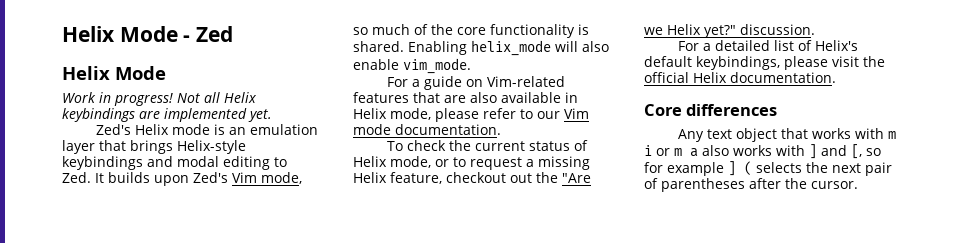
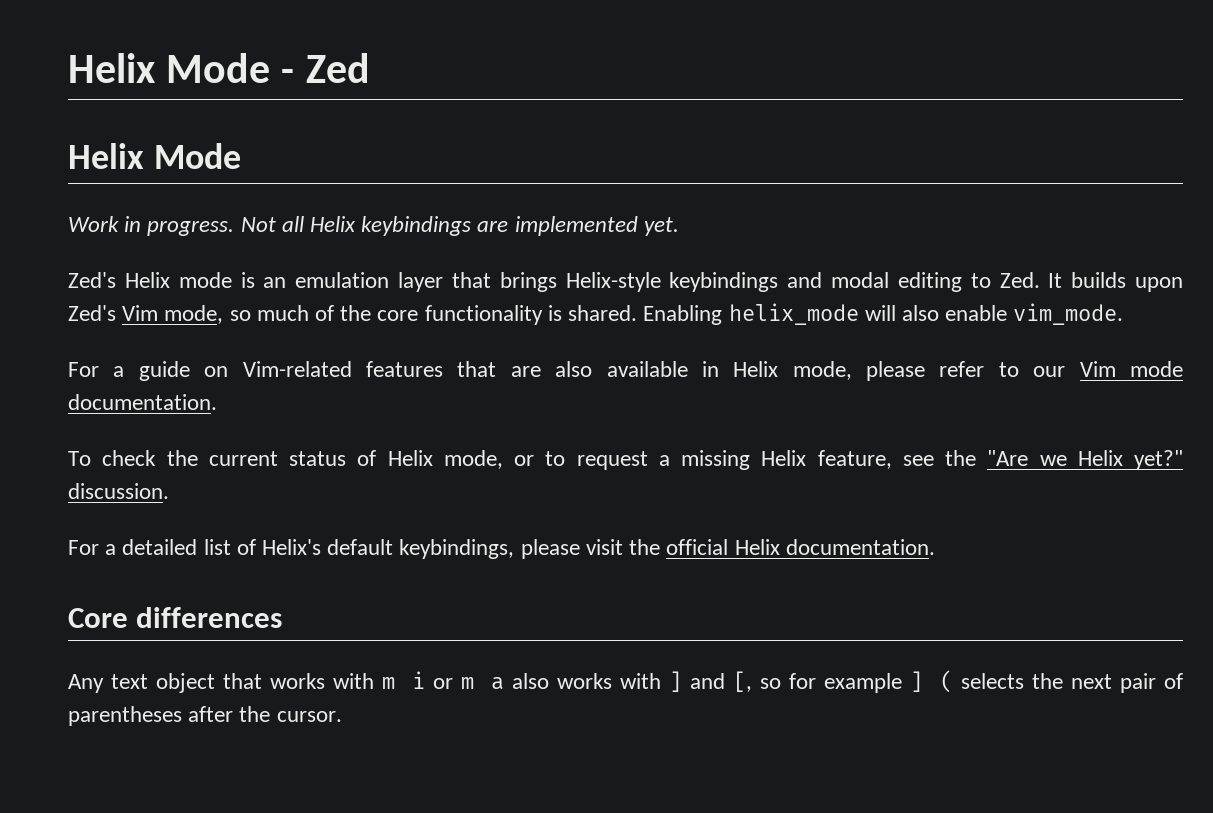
[114,93,173,106] progress! -> [147,220,235,236] progress.
[446,172,532,183] checkout out -> [902,455,934,466] see

